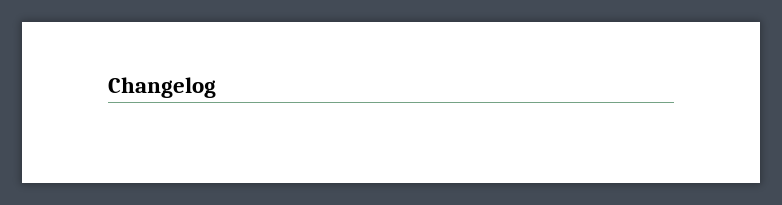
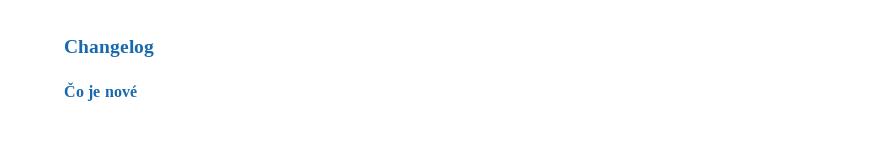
(216, 87) none -> [64,82,137,101] // Čo je nové

